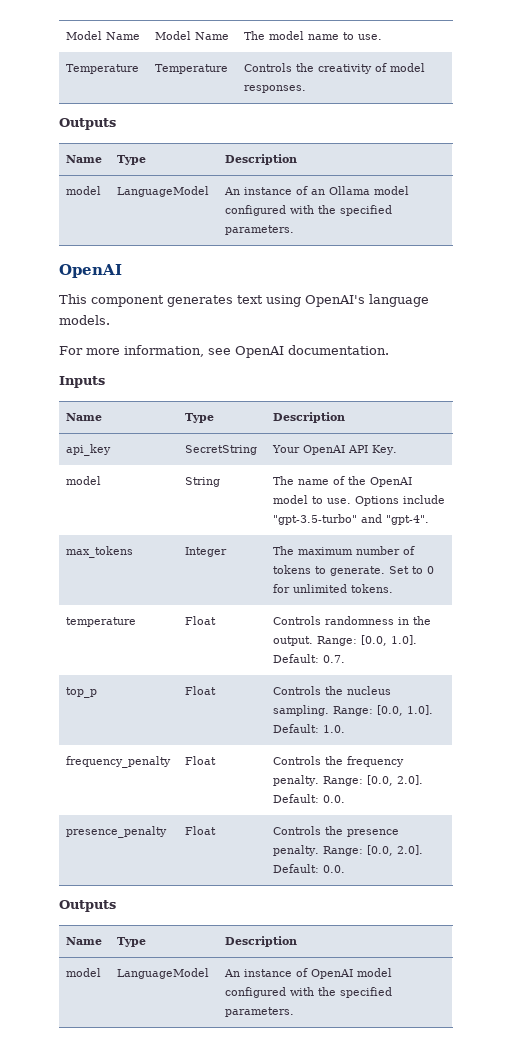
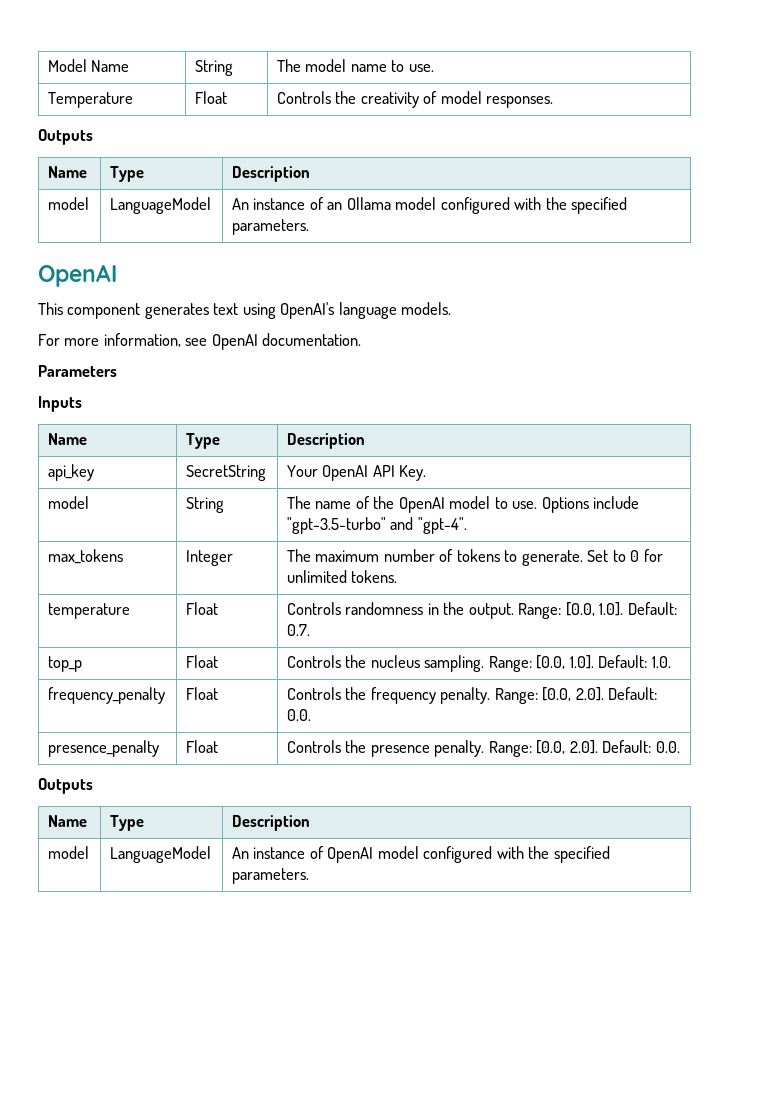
[66,31,141,40] [155,31,230,40] Model Name | Model Name -> [48,59,130,72] [195,60,234,76] Model Name | String
[155,64,229,74] Temperature -> [195,91,228,104] Float
(389, 350) none -> [38,365,117,377] // Parameters

